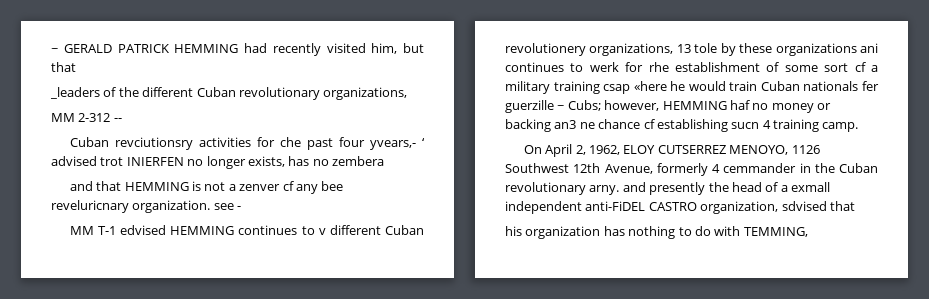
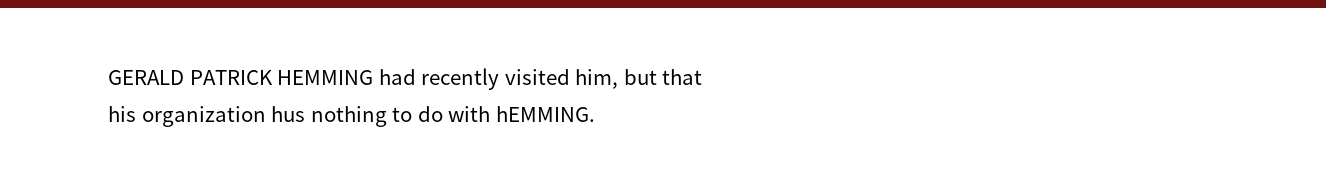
[51,48,58,53] ~ -> (108, 77) none
[50,87,408,100] [51,113,122,122] [69,137,425,150] [51,156,384,169] [69,181,344,194] [51,200,242,213] [69,225,424,235] [505,43,878,56] [505,62,878,72] [505,81,879,94] [505,100,831,113] [505,119,859,132] [523,144,820,157] [505,163,878,176] [505,182,830,195] [505,201,855,214] // _leaders of the different Cuban revolutionary organizations, // MM 2-312 -- // Cuban revciutionsry activities for che past four yvears,- ‘ advised trot INIERFEN no longer exists, has no zembera // and that HEMMING is not a zenver cf any bee reveluricnary organization. see - // MM T-1 edvised HEMMING continues to v different Cuban revolutionery organizations, 13 tole by these organizations ani continues to werk for rhe establishment of some sort cf a military training csap «here he would train Cuban nationals fer guerzille ~ Cubs; however, HEMMING haf no money or backing an3 ne chance cf establishing sucn 4 training camp. // On April 2, 1962, ELOY CUTSERREZ MENOYO, 1126 Southwest 12th Avenue, formerly 4 cemmander in the Cuban revolutionary arny. and presently the head of a exmall independent anti-FiDEL CASTRO organization, sdvised that -> (703, 77) none
[603,226,625,236] has -> [271,106,306,122] hus
[743,227,808,237] TEMMING, -> [495,106,595,122] hEMMING.

